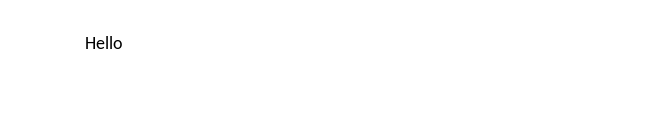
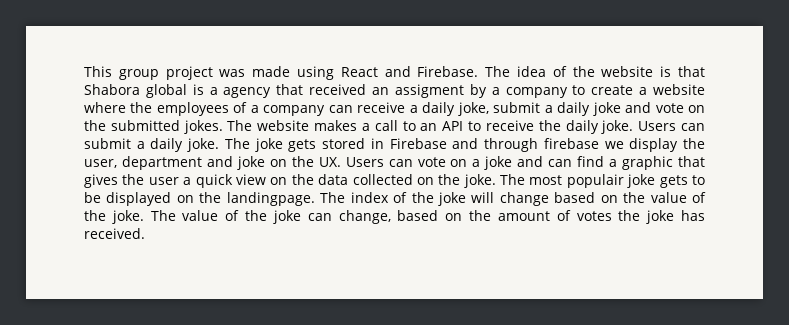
[85,36,123,49] Hello -> [84,66,705,80] [84,84,706,98] [84,102,706,116] [84,120,706,134] [84,138,705,152] [84,156,706,170] [84,174,706,188] [84,192,706,206] [84,210,706,224] [84,228,145,239] This group project was made using React and Firebase. The idea of the website is that Shabora global is a agency that received an assigment by a company to create a website where the employees of a company can receive a daily joke, submit a daily joke and vote on the submitted jokes. The website makes a call to an API to receive the daily joke. Users can submit a daily joke. The joke gets stored in Firebase and through firebase we display the user, department and joke on the UX. Users can vote on a joke and can find a graphic that gives the user a quick view on the data collected on the joke. The most populair joke gets to be displayed on the landingpage. The index of the joke will change based on the value of the joke. The value of the joke can change, based on the amount of votes the joke has received.

